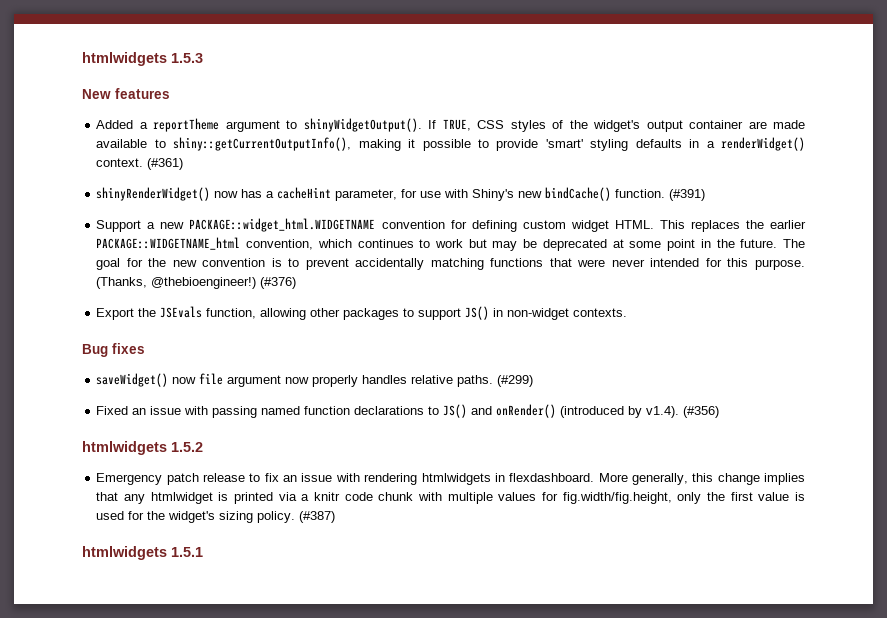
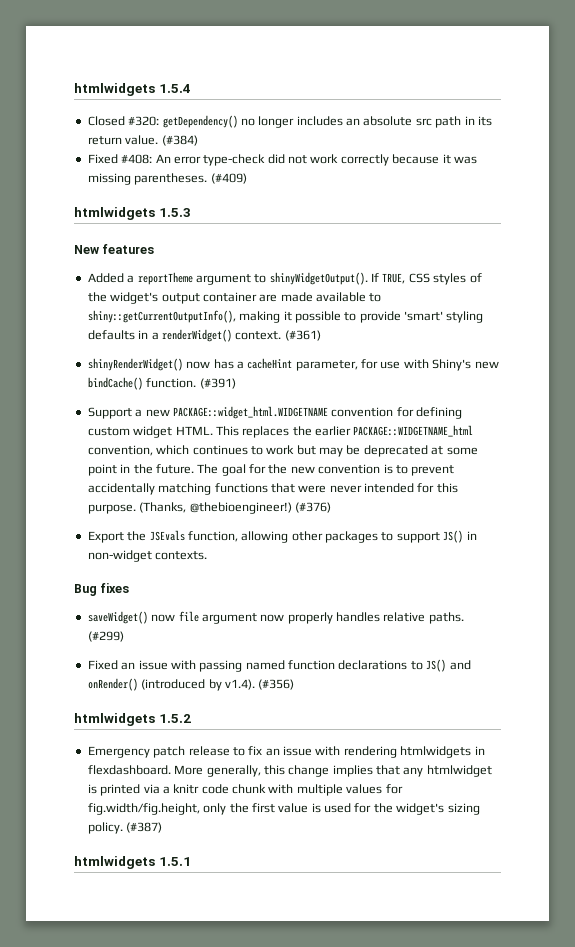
[82,52,167,66] htmlwidgets -> [74,83,191,96] [87,115,492,128] [87,135,198,146] [87,154,477,166] [87,173,247,185] [74,207,155,220] htmlwidgets 1.5.4 // Closed #320: getDependency() no longer includes an absolute src path in its return value. (#384) // Fixed #408: An error type-check did not work correctly because it was missing parentheses. (#409) // htmlwidgets

